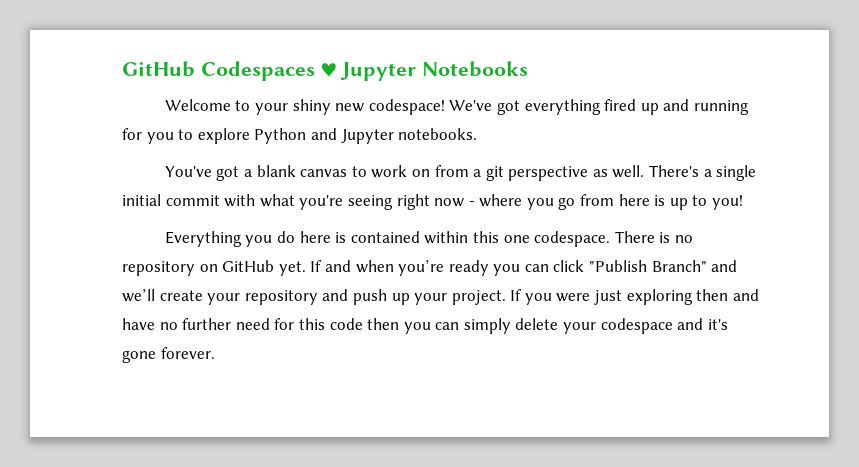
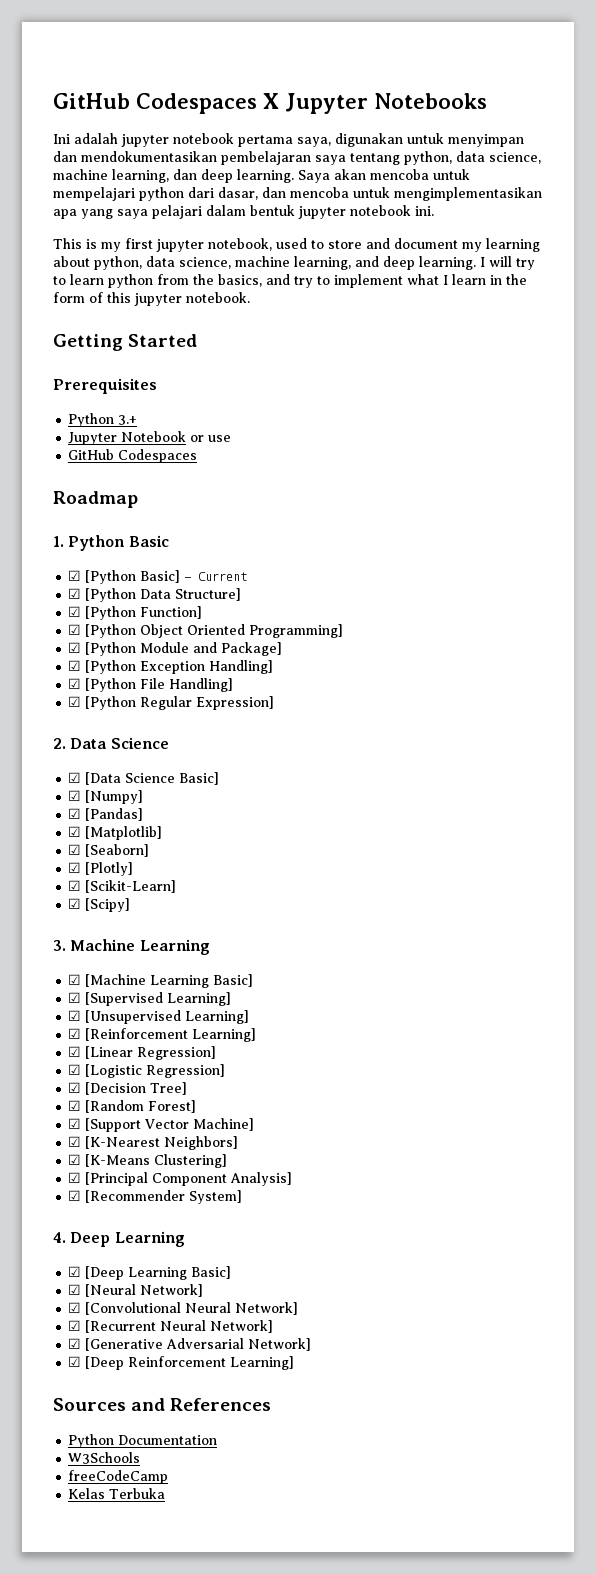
[122,61,337,81] GitHub Codespaces ♥ -> [53,93,279,114] GitHub Codespaces X
[164,99,749,115] [122,128,478,144] [164,165,757,181] [122,194,744,210] [164,231,693,247] [122,260,738,276] [122,289,759,305] [122,318,728,334] [122,347,215,363] Welcome to your shiny new codespace! We've got everything fired up and running for you to explore Python and Jupyter notebooks. // You've got a blank canvas to work on from a git perspective as well. There's a single initial commit with what you're seeing right now - where you go from here is up to you! // Everything you do here is contained within this one codespace. There is no repository on GitHub yet. If and when you’re ready you can click "Publish Branch" and we’ll create your repository and push up your project. If you were just exploring then and have no further need for this code then you can simply delete your codespace and it's gone forever. -> [53,133,524,147] [53,151,541,165] [53,169,470,183] [53,187,542,201] [53,205,434,219] [53,238,540,252] [53,256,535,270] [53,274,527,288] [53,292,250,306] [53,334,198,351] [53,378,157,394] [68,413,138,427] [68,431,232,445] [68,449,198,463] [53,491,138,508] [53,535,169,551] [68,570,248,584] [68,588,242,602] [68,606,203,620] [68,624,344,638] [68,642,283,656] [68,660,274,674] [68,678,234,692] [68,696,275,710] [53,737,169,749] [68,772,220,785] [68,790,144,804] [68,808,144,821] [68,826,163,840] [68,844,150,857] [68,862,134,876] [68,880,177,893] [68,898,131,912] [53,939,210,955] [68,974,254,988] [68,992,232,1006] [68,1010,250,1024] [68,1028,257,1042] [68,1046,217,1060] [68,1064,226,1078] [68,1082,188,1095] [68,1100,197,1113] [68,1118,255,1132] [68,1136,239,1150] [68,1154,228,1168] [68,1172,293,1186] [68,1190,243,1204] [53,1231,185,1247] [68,1266,232,1280] [68,1284,204,1297] [68,1302,299,1315] [68,1320,274,1333] [68,1338,312,1351] [68,1356,295,1370] [53,1398,272,1411] [68,1434,218,1448] [68,1452,141,1464] [68,1470,169,1484] [68,1488,166,1499] Ini adalah jupyter notebook pertama saya, digunakan untuk menyimpan dan mendokumentasikan pembelajaran saya tentang python, data science, machine learning, dan deep learning. Saya akan mencoba untuk mempelajari python dari dasar, dan mencoba untuk mengimplementasikan apa yang saya pelajari dalam bentuk jupyter notebook ini. // This is my first jupyter notebook, used to store and document my learning about python, data science, machine learning, and deep learning. I will try to learn python from the basics, and try to implement what I learn in the form of this jupyter notebook. // Getting Started // Prerequisites // Python 3.+ // Jupyter Notebook or use // GitHub Codespaces // Roadmap // 1. Python Basic // ☑ [Python Basic] - Current // ☑ [Python Data Structure] // ☑ [Python Function] // ☑ [Python Object Oriented Programming] // ☑ [Python Module and Package] // ☑ [Python Exception Handling] // ☑ [Python File Handling] // ☑ [Python Regular Expression] // 2. Data Science // ☑ [Data Science Basic] // ☑ [Numpy] // ☑ [Pandas] // ☑ [Matplotlib] // ☑ [Seaborn] // ☑ [Plotly] // ☑ [Scikit-Learn] // ☑ [Scipy] // 3. Machine Learning // ☑ [Machine Learning Basic] // ☑ [Supervised Learning] // ☑ [Unsupervised Learning] // ☑ [Reinforcement Learning] // ☑ [Linear Regression] // ☑ [Logistic Regression] // ☑ [Decision Tree] // ☑ [Random Forest] // ☑ [Support Vector Machine] // ☑ [K-Nearest Neighbors] // ☑ [K-Means Clustering] // ☑ [Principal Component Analysis] // ☑ [Recommender System] // 4. Deep Learning // ☑ [Deep Learning Basic] // ☑ [Neural Network] // ☑ [Convolutional Neural Network] // ☑ [Recurrent Neural Network] // ☑ [Generative Adversarial Network] // ☑ [Deep Reinforcement Learning] // Sources and References // Python Documentation // W3Schools // freeCodeCamp // Kelas Terbuka

